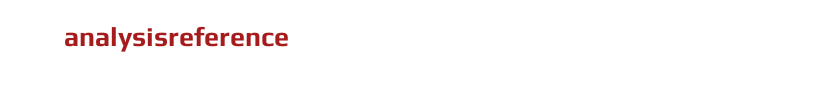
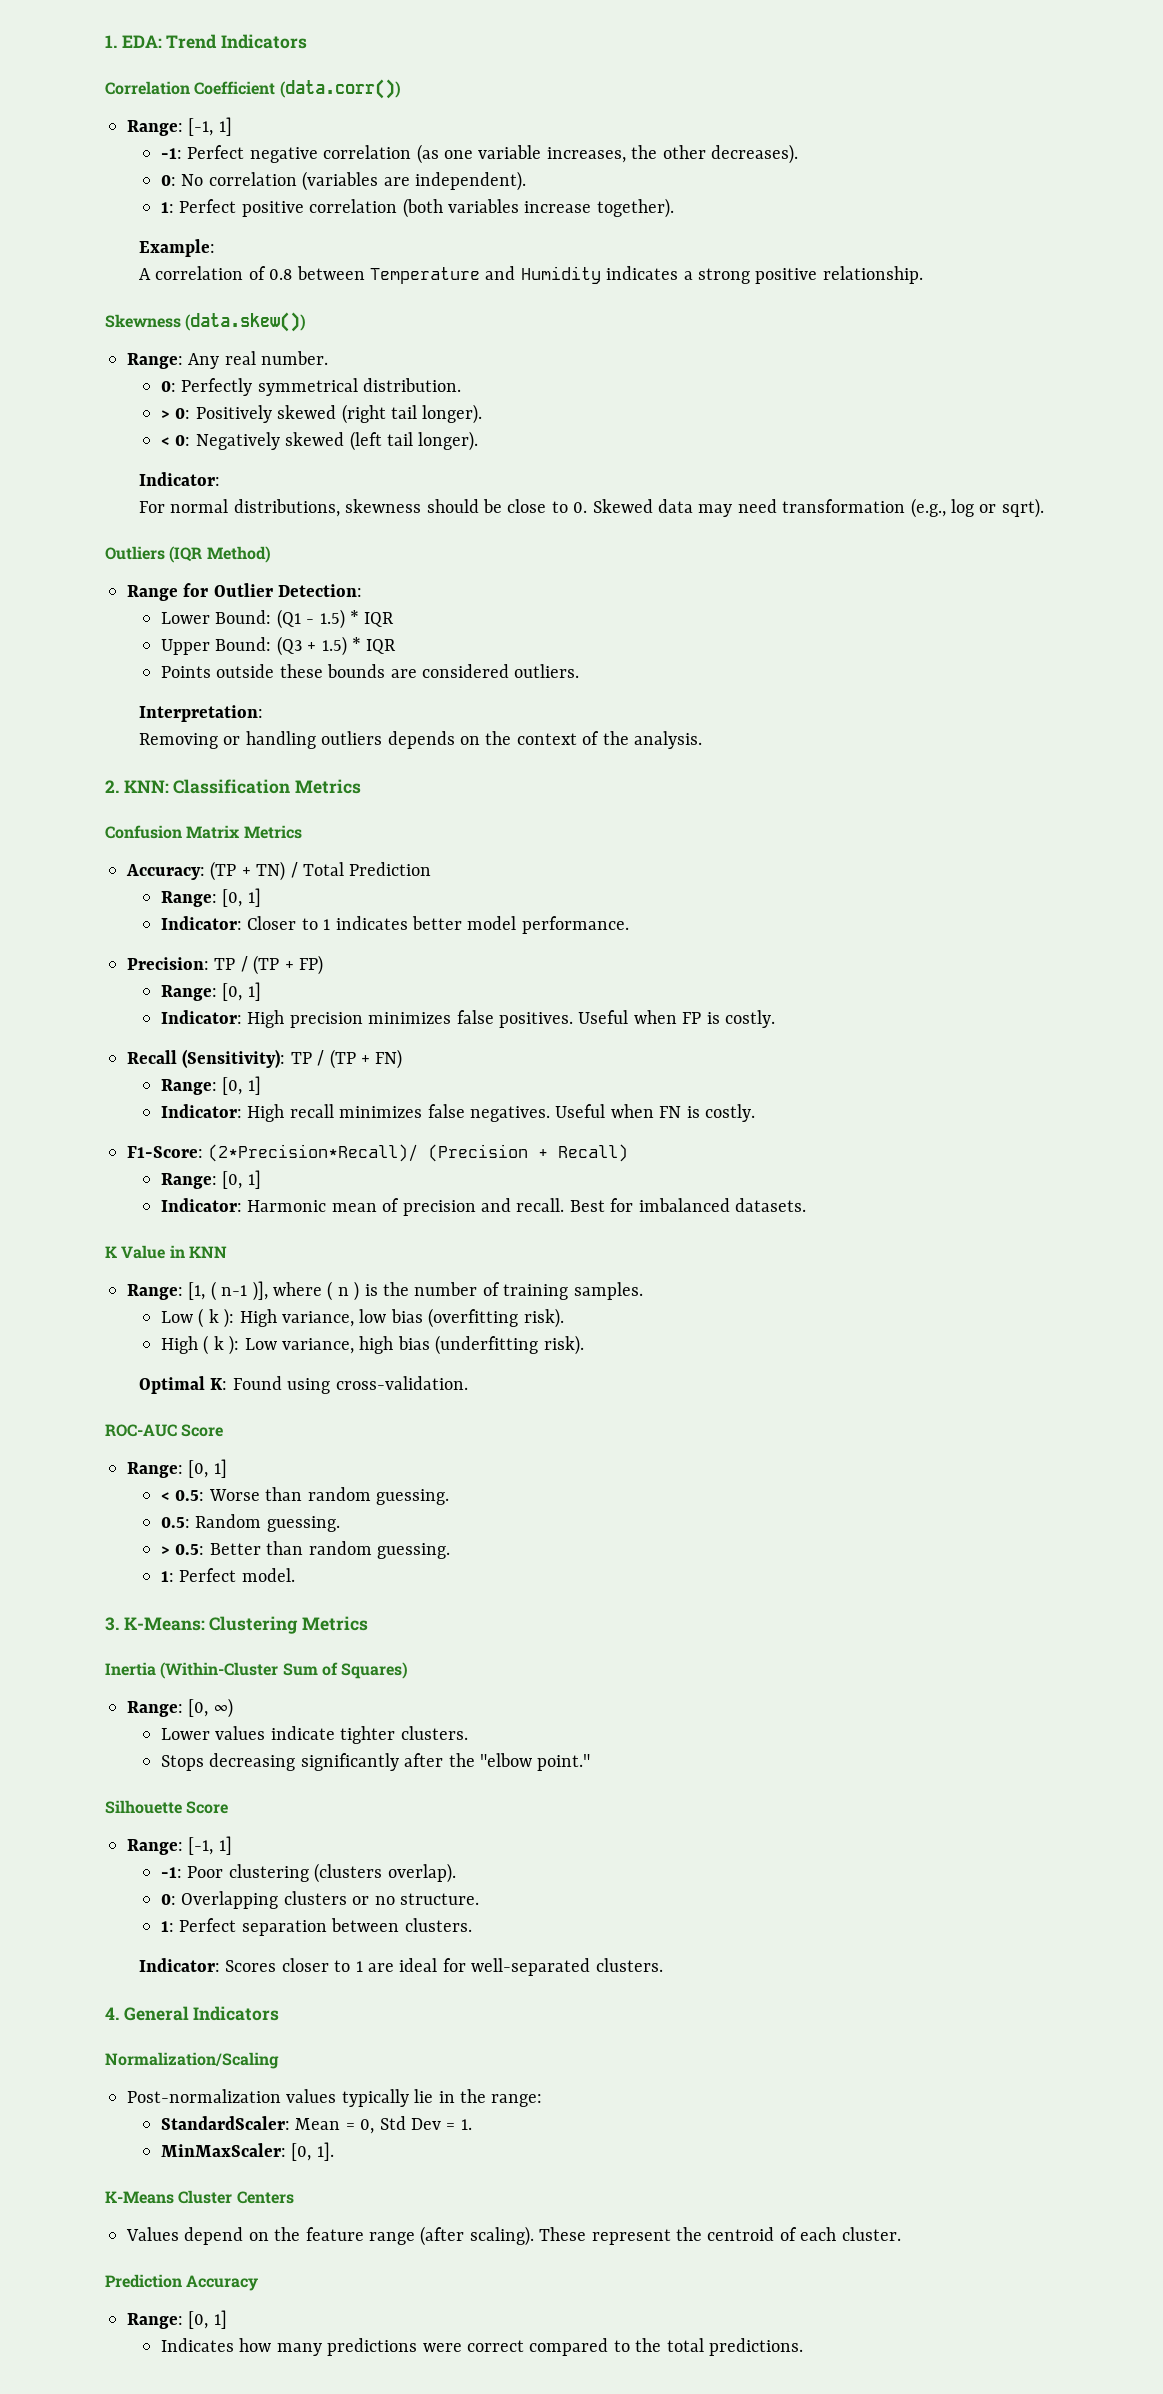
[64,26,289,52] analysisreference -> [105,34,308,49] [105,79,401,99] [127,117,232,136] [160,144,798,164] [160,171,526,191] [160,198,674,218] [138,239,215,257] [138,266,923,284] [105,312,307,332] [127,351,329,369] [160,378,462,396] [160,404,483,424] [160,431,479,451] [138,472,220,486] [138,498,1044,518] [105,546,271,563] [127,583,363,601] [160,609,395,629] [160,636,397,656] [160,664,580,678] [138,705,263,722] [138,731,702,749] [105,779,362,794] [105,825,302,839] [126,861,432,881] [160,888,261,907] [160,916,629,934] [127,955,323,975] [160,982,261,1001] [160,1010,775,1028] [127,1049,403,1069] [160,1076,261,1095] [160,1104,755,1122] [127,1144,629,1162] [160,1170,261,1189] [160,1198,806,1216] [105,1245,227,1259] [127,1281,643,1301] [160,1308,564,1328] [160,1335,584,1355] [138,1376,468,1394] [105,1424,224,1437] [127,1459,227,1478] [160,1487,449,1505] [160,1514,340,1532] [160,1541,450,1559] [160,1568,295,1582] [105,1616,369,1634] [105,1662,409,1679] [127,1698,233,1718] [160,1726,468,1744] [160,1753,591,1771] [105,1800,229,1814] [127,1836,232,1855] [160,1863,456,1883] [160,1891,479,1909] [160,1918,472,1936] [138,1958,663,1976] [105,2006,280,2021] [105,2052,279,2069] [127,2089,543,2107] [160,2116,472,2134] [160,2142,334,2161] [105,2190,294,2204] [126,2226,901,2246] [105,2274,259,2291] [127,2310,227,2329] [160,2338,803,2356] 1. EDA: Trend Indicators // Correlation Coefficient (data.corr()) // Range: [-1, 1] // -1: Perfect negative correlation (as one variable increases, the other decreases). // 0: No correlation (variables are independent). // 1: Perfect positive correlation (both variables increase together). // Example: // A correlation of 0.8 between Temperature and Humidity indicates a strong positive relationship. // Skewness (data.skew()) // Range: Any real number. // 0: Perfectly symmetrical distribution. // > 0: Positively skewed (right tail longer). // < 0: Negatively skewed (left tail longer). // Indicator: // For normal distributions, skewness should be close to 0. Skewed data may need transformation (e.g., log or sqrt). // Outliers (IQR Method) // Range for Outlier Detection: // Lower Bound: (Q1 - 1.5) * IQR // Upper Bound: (Q3 + 1.5) * IQR // Points outside these bounds are considered outliers. // Interpretation: // Removing or handling outliers depends on the context of the analysis. // 2. KNN: Classification Metrics // Confusion Matrix Metrics // Accuracy: (TP + TN) / Total Prediction // Range: [0, 1] // Indicator: Closer to 1 indicates better model performance. // Precision: TP / (TP + FP) // Range: [0, 1] // Indicator: High precision minimizes false positives. Useful when FP is costly. // Recall (Sensitivity): TP / (TP + FN) // Range: [0, 1] // Indicator: High recall minimizes false negatives. Useful when FN is costly. // F1-Score: (2*Precision*Recall)/ (Precision + Recall) // Range: [0, 1] // Indicator: Harmonic mean of precision and recall. Best for imbalanced datasets. // K Value in KNN // Range: [1, ( n-1 )], where ( n ) is the number of training samples. // Low ( k ): High variance, low bias (overfitting risk). // High ( k ): Low variance, high bias (underfitting risk). // Optimal K: Found using cross-validation. // ROC-AUC Score // Range: [0, 1] // < 0.5: Worse than random guessing. // 0.5: Random guessing. // > 0.5: Better than random guessing. // 1: Perfect model. // 3. K-Means: Clustering Metrics // Inertia (Within-Cluster Sum of Squares) // Range: [0, ∞) // Lower values indicate tighter clusters. // Stops decreasing significantly after the "elbow point." // Silhouette Score // Range: [-1, 1] // -1: Poor clustering (clusters overlap). // 0: Overlapping clusters or no structure. // 1: Perfect separation between clusters. // Indicator: Scores closer to 1 are ideal for well-separated clusters. // 4. General Indicators // Normalization/Scaling // Post-normalization values typically lie in the range: // StandardScaler: Mean = 0, Std Dev = 1. // MinMaxScaler: [0, 1]. // K-Means Cluster Centers // Values depend on the feature range (after scaling). These represent the centroid of each cluster. // Prediction Accuracy // Range: [0, 1] // Indicates how many predictions were correct compared to the total predictions.

